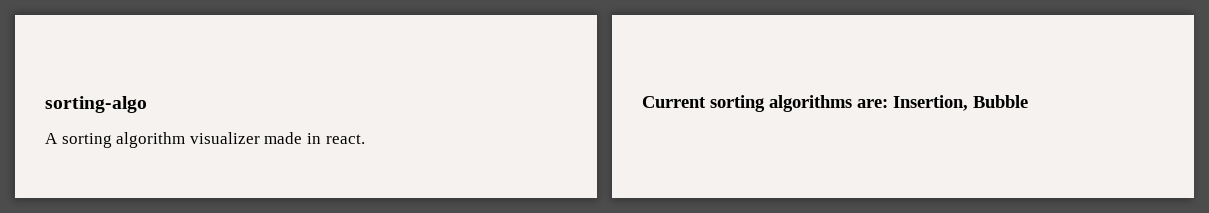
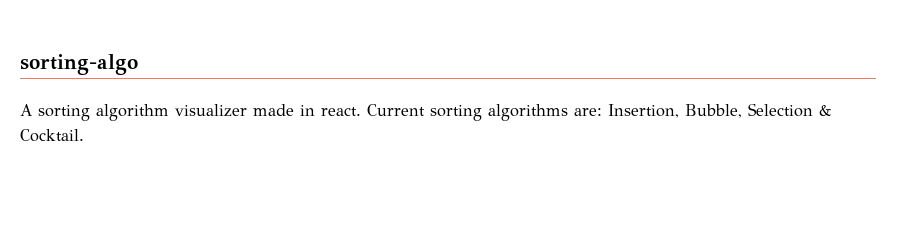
(365, 139) // -> (361, 111) none
[973,95,1028,108] Bubble -> [685,103,831,118] [20,129,84,142] Bubble, Selection & Cocktail.

